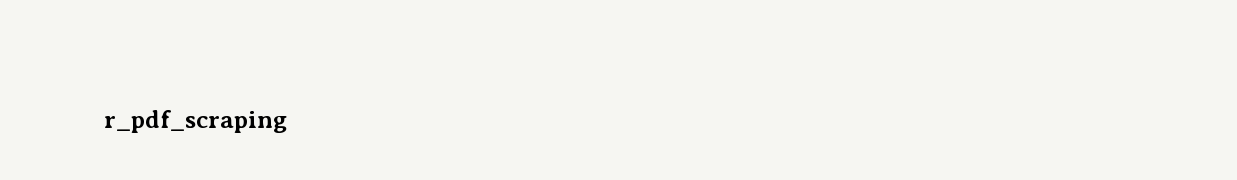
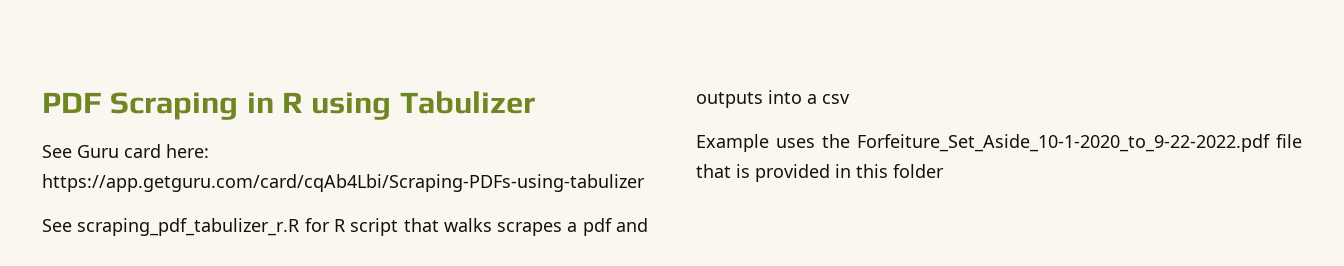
[104,110,287,133] r_pdf_scraping -> [42,91,535,120] [42,144,209,158] [42,174,645,192] [42,218,648,236] [696,90,850,108] [696,134,1302,152] [696,164,944,182] PDF Scraping in R using Tabulizer // See Guru card here: https://app.getguru.com/card/cqAb4Lbi/Scraping-PDFs-using-tabulizer // See scraping_pdf_tabulizer_r.R for R script that walks scrapes a pdf and outputs into a csv // Example uses the Forfeiture_Set_Aside_10-1-2020_to_9-22-2022.pdf file that is provided in this folder

